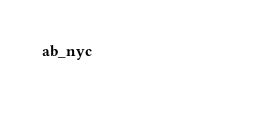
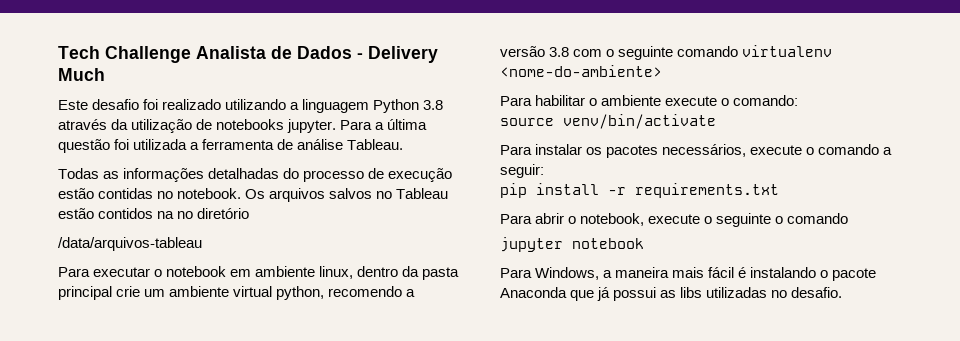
[42,45,92,60] ab_nyc -> [58,46,438,63] [58,68,105,81] [58,99,444,113] [58,119,428,133] [58,139,404,153] [58,168,453,182] [58,188,449,202] [58,208,250,219] [58,237,202,251] [58,266,460,280] [58,286,416,300] [500,45,833,60] [500,65,662,77] [500,95,799,106] [500,114,716,129] [500,144,893,158] [500,164,544,178] [500,183,779,198] [500,213,849,227] [500,237,644,252] [500,267,877,281] [500,287,843,301] Tech Challenge Analista de Dados - Delivery Much // Este desafio foi realizado utilizando a linguagem Python 3.8 através da utilização de notebooks jupyter. Para a última questão foi utilizada a ferramenta de análise Tableau. // Todas as informações detalhadas do processo de execução estão contidas no notebook. Os arquivos salvos no Tableau estão contidos na no diretório // /data/arquivos-tableau // Para executar o notebook em ambiente linux, dentro da pasta principal crie um ambiente virtual python, recomendo a versão 3.8 com o seguinte comando virtualenv <nome-do-ambiente> // Para habilitar o ambiente execute o comando: // source venv/bin/activate // Para instalar os pacotes necessários, execute o comando a seguir: // pip install -r requirements.txt // Para abrir o notebook, execute o seguinte o comando // jupyter notebook // Para Windows, a maneira mais fácil é instalando o pacote Anaconda que já possui as libs utilizadas no desafio.

